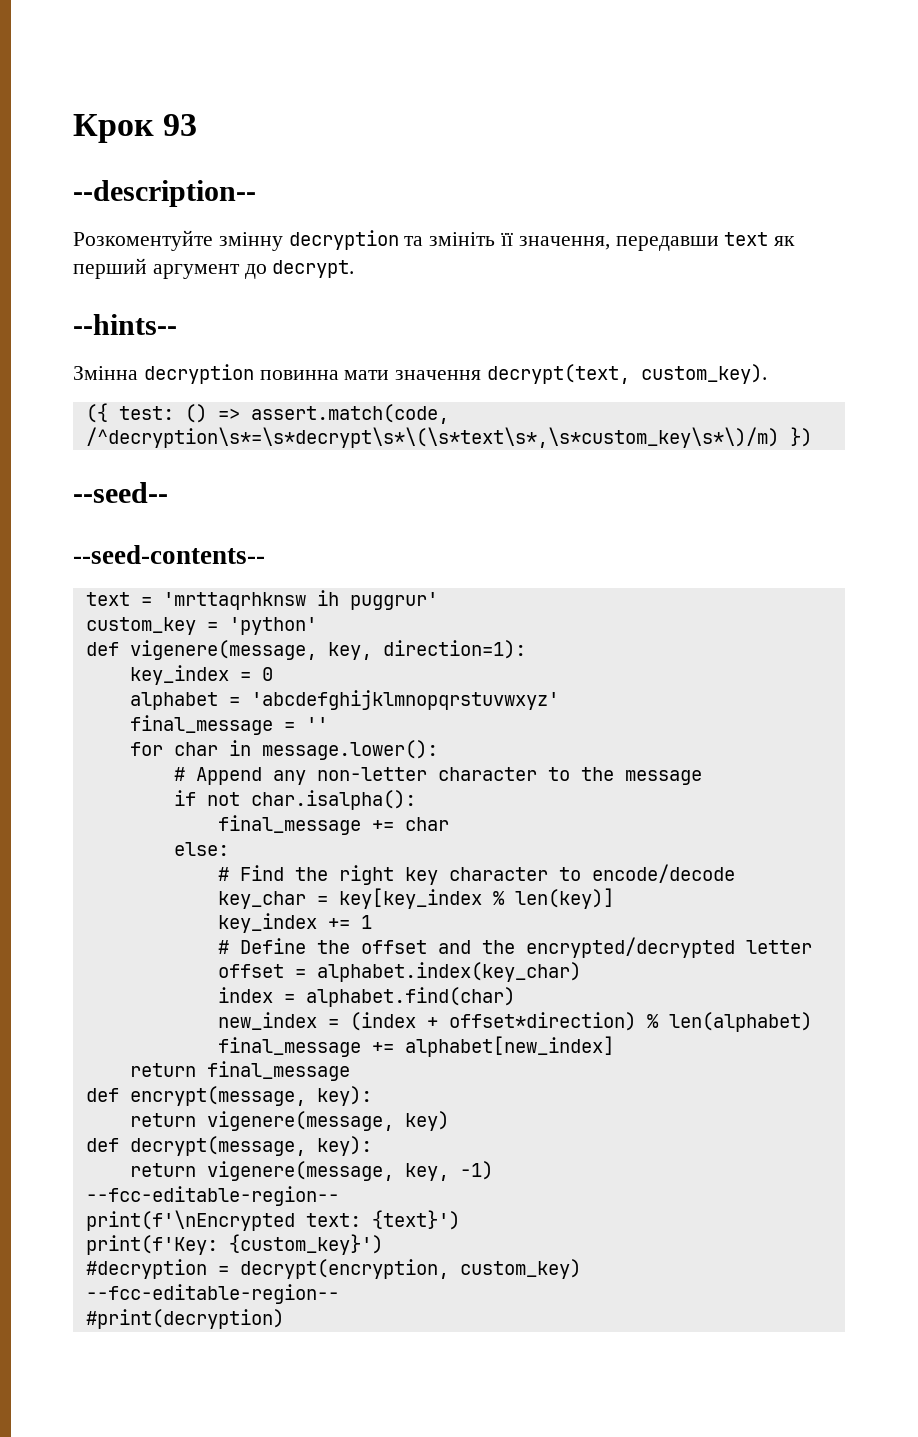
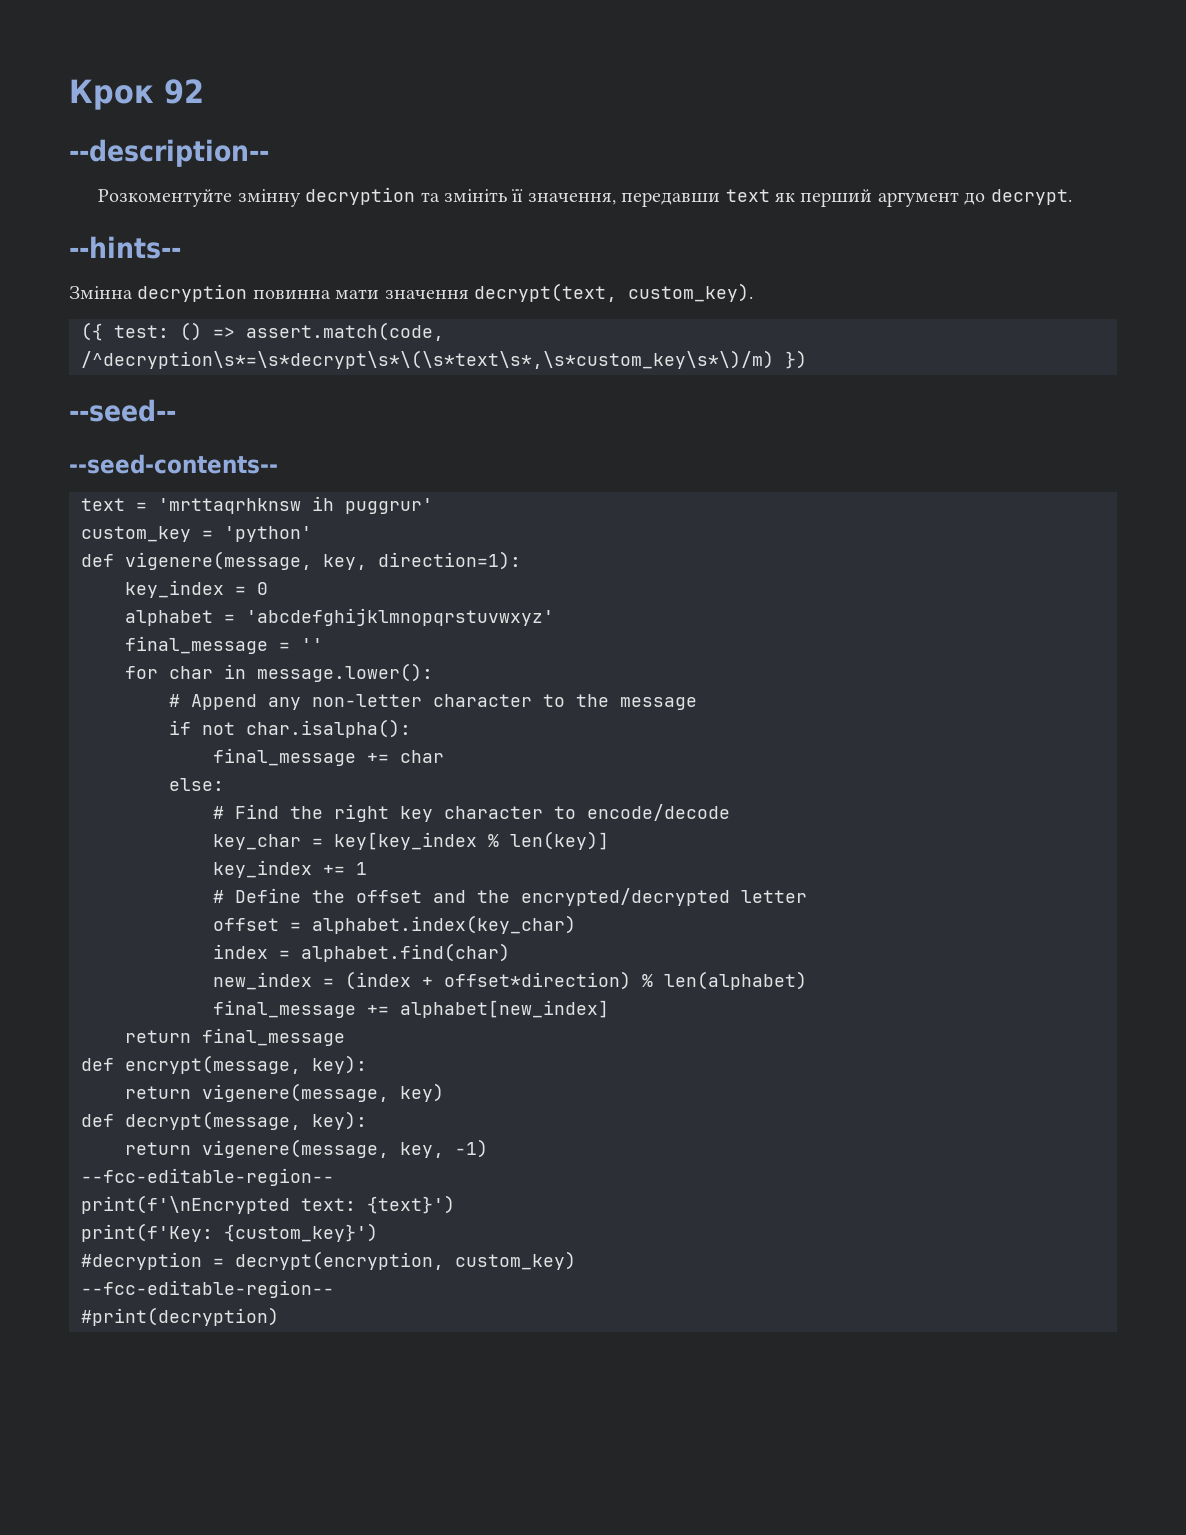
[163,114,198,136] 93 -> [164,79,204,104] 92

